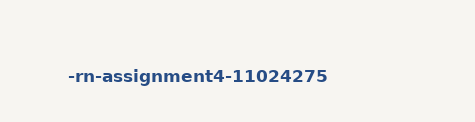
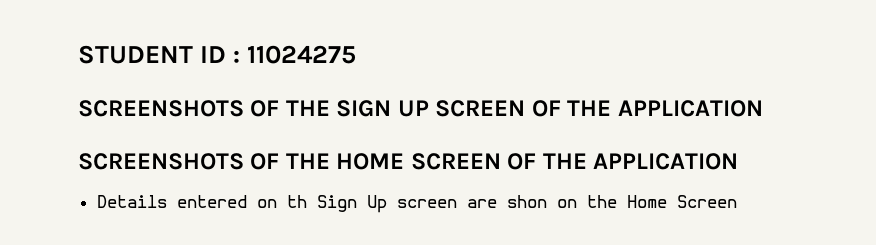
[68,69,328,86] -rn-assignment4-11024275 -> [78,45,357,64] [78,100,763,117] [78,153,739,170] [96,195,737,213] STUDENT ID : 11024275 // SCREENSHOTS OF THE SIGN UP SCREEN OF THE APPLICATION // SCREENSHOTS OF THE HOME SCREEN OF THE APPLICATION // Details entered on th Sign Up screen are shon on the Home Screen

